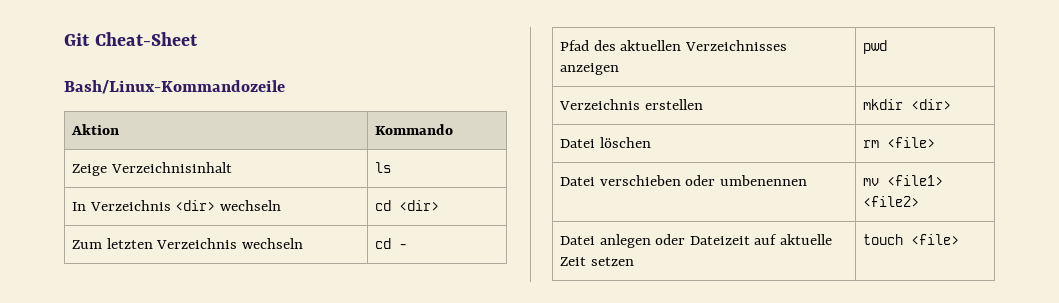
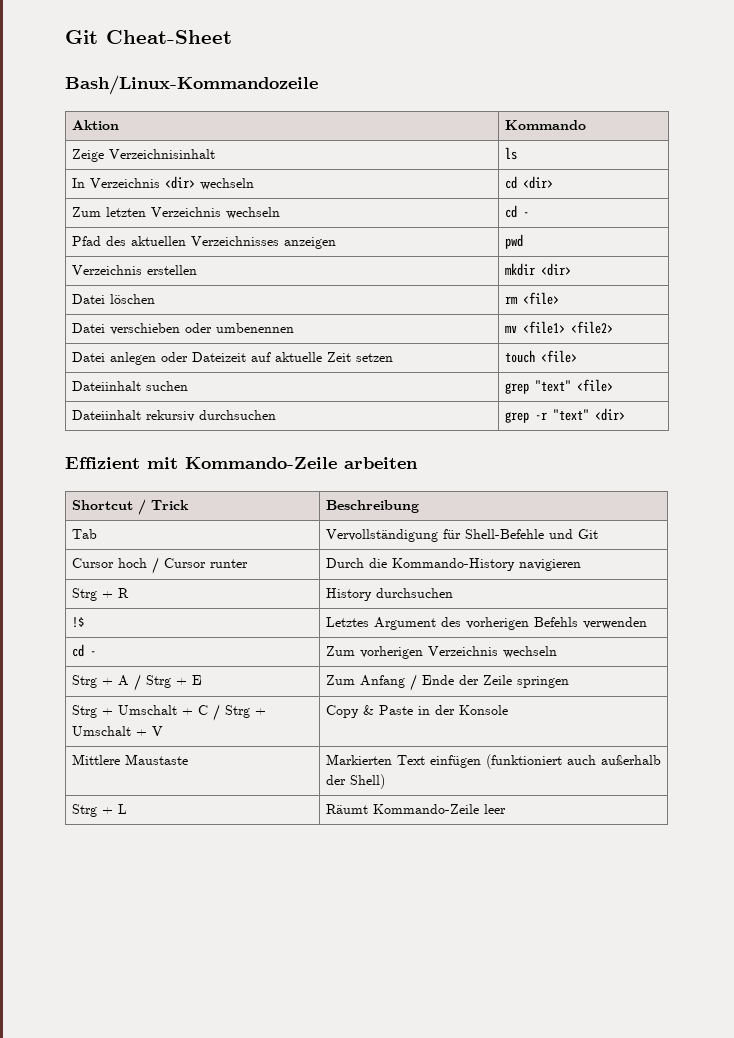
(960, 239) none -> [71,381,188,391] [504,379,613,394] [71,410,276,422] [504,408,625,423] [65,457,418,469] [71,499,189,515] [325,500,419,513] [71,529,97,539] [325,529,598,542] [71,557,248,574] [325,558,581,571] [71,588,129,601] [325,588,453,601] [71,617,84,628] [325,617,647,630] [71,644,96,657] [325,646,557,659] [71,674,202,691] [325,674,569,691] [71,704,266,721] [71,726,163,736] [325,705,508,718] [71,754,188,765] [325,754,661,769] [325,774,385,789] [71,804,127,817] [325,804,506,814] // Dateiinhalt suchen | grep "text" <file> // Dateiinhalt rekursiv durchsuchen | grep -r "text" <dir> // Effizient mit Kommando-Zeile arbeiten // Shortcut / Trick | Beschreibung // Tab | Vervollständigung für Shell-Befehle und Git // Cursor hoch / Cursor runter | Durch die Kommando-History navigieren // Strg + R | History durchsuchen // !$ | Letztes Argument des vorherigen Befehls verwenden // cd - | Zum vorherigen Verzeichnis wechseln // Strg + A / Strg + E | Zum Anfang / Ende der Zeile springen // Strg + Umschalt + C / Strg + Umschalt + V | Copy & Paste in der Konsole // Mittlere Maustaste | Markierten Text einfügen (funktioniert auch außerhalb der Shell) // Strg + L | Räumt Kommando-Zeile leer

